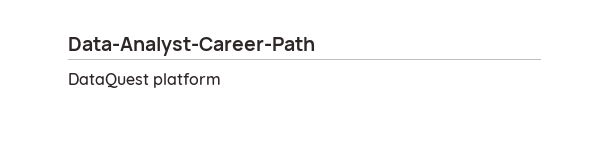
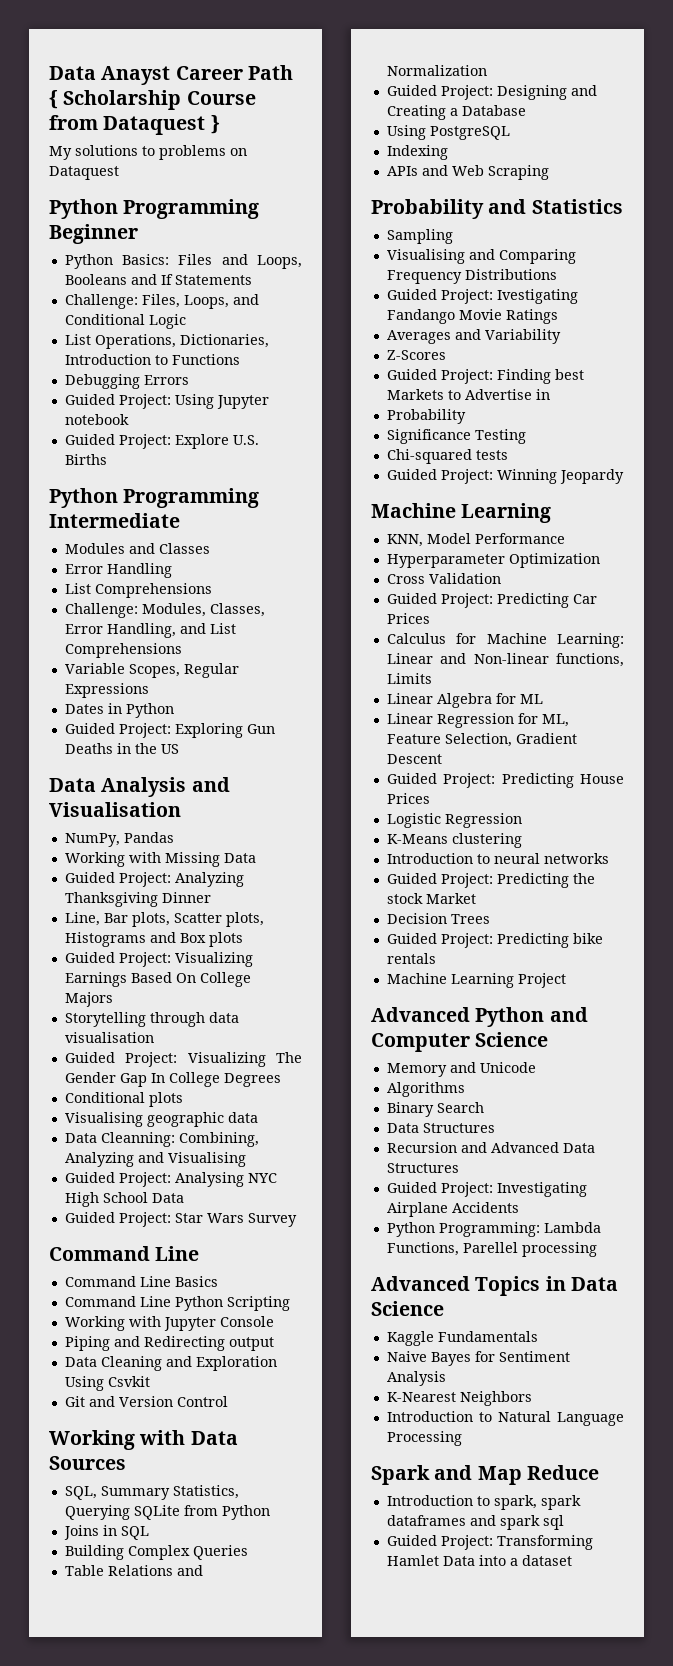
[68,37,315,56] [68,73,222,88] Data-Analyst-Career-Path // DataQuest platform -> [49,65,293,85] [49,90,256,110] [49,115,220,135] [49,145,247,160] [49,166,119,180] [49,199,260,219] [49,224,138,244] [64,254,302,269] [64,274,252,285] [64,294,259,309] [64,314,186,329] [64,334,269,349] [64,354,240,365] [64,374,189,389] [64,394,269,409] [64,414,129,425] [64,434,259,449] [64,454,107,465] [49,488,260,508] [49,513,180,528] [64,543,210,554] [64,563,172,578] [64,583,212,598] [64,603,265,618] [64,623,236,638] [64,643,182,658] [64,663,239,678] [64,683,149,698] [64,703,174,718] [64,723,275,738] [64,743,179,754] [49,777,230,797] [49,802,181,817] [64,832,174,847] [64,852,256,867] [64,872,244,887] [64,892,211,907] [64,912,264,927] [64,932,243,947] [64,952,253,967] [64,972,251,987] [64,992,113,1007] [64,1012,239,1027] [64,1032,154,1043] [64,1052,302,1067] [64,1072,281,1087] [64,1092,183,1107] [64,1112,258,1127] [64,1132,259,1147] [64,1152,246,1167] [64,1172,277,1187] [64,1192,184,1207] [64,1212,297,1227] [49,1246,200,1261] [64,1276,218,1287] [64,1296,290,1311] [64,1316,274,1331] [64,1336,274,1351] [64,1356,277,1371] [64,1376,150,1391] [64,1396,228,1407] [49,1430,238,1450] [49,1456,126,1470] [64,1485,239,1500] [64,1505,270,1520] [63,1525,149,1540] [64,1545,248,1560] [64,1565,203,1576] [386,65,487,76] [386,85,597,100] [386,105,526,120] [386,125,510,140] [386,145,448,160] [386,165,549,180] [371,199,623,219] [386,229,453,244] [386,249,576,264] [386,269,557,284] [386,289,578,304] [386,309,558,324] [386,329,561,344] [386,350,446,360] [386,369,584,384] [386,389,550,400] [386,409,466,424] [386,429,526,444] [386,449,508,464] [386,469,624,484] [371,503,552,523] [386,533,565,547] [386,553,600,568] [386,573,501,584] [386,593,597,608] [386,613,430,624] [386,633,624,648] [386,653,624,667] [386,673,432,684] [386,693,543,708] [386,713,569,728] [386,733,577,747] [386,754,442,764] [386,773,624,788] [386,793,430,804] [386,813,522,828] [386,833,522,848] [386,853,609,864] [386,873,595,888] [386,893,476,904] [386,913,490,924] [386,933,603,948] [386,953,436,964] [386,973,566,988] [371,1007,588,1027] [371,1032,549,1052] [386,1062,536,1077] [386,1082,465,1097] [386,1102,484,1117] [386,1123,495,1133] [386,1142,595,1153] [386,1163,459,1173] [386,1182,587,1197] [386,1202,519,1217] [386,1222,601,1237] [386,1242,597,1257] [371,1276,618,1296] [371,1301,444,1316] [386,1331,538,1346] [386,1351,570,1366] [386,1371,446,1386] [386,1391,532,1406] [386,1411,624,1426] [386,1431,462,1446] [371,1465,599,1485] [386,1495,581,1510] [386,1515,564,1530] [386,1535,593,1550] [386,1555,572,1566] Data Anayst Career Path { Scholarship Course from Dataquest } // My solutions to problems on Dataquest // Python Programming Beginner // Python Basics: Files and Loops, Booleans and If Statements // Challenge: Files, Loops, and Conditional Logic // List Operations, Dictionaries, Introduction to Functions // Debugging Errors // Guided Project: Using Jupyter notebook // Guided Project: Explore U.S. Births // Python Programming Intermediate // Modules and Classes // Error Handling // List Comprehensions // Challenge: Modules, Classes, Error Handling, and List Comprehensions // Variable Scopes, Regular Expressions // Dates in Python // Guided Project: Exploring Gun Deaths in the US // Data Analysis and Visualisation // NumPy, Pandas // Working with Missing Data // Guided Project: Analyzing Thanksgiving Dinner // Line, Bar plots, Scatter plots, Histograms and Box plots // Guided Project: Visualizing Earnings Based On College Majors // Storytelling through data visualisation // Guided Project: Visualizing The Gender Gap In College Degrees // Conditional plots // Visualising geographic data // Data Cleanning: Combining, Analyzing and Visualising // Guided Project: Analysing NYC High School Data // Guided Project: Star Wars Survey // Command Line // Command Line Basics // Command Line Python Scripting // Working with Jupyter Console // Piping and Redirecting output // Data Cleaning and Exploration Using Csvkit // Git and Version Control // Working with Data Sources // SQL, Summary Statistics, Querying SQLite from Python // Joins in SQL // Building Complex Queries // Table Relations and Normalization // Guided Project: Designing and Creating a Database // Using PostgreSQL // Indexing // APIs and Web Scraping // Probability and Statistics // Sampling // Visualising and Comparing Frequency Distributions // Guided Project: Ivestigating Fandango Movie Ratings // Averages and Variability // Z-Scores // Guided Project: Finding best Markets to Advertise in // Probability // Significance Testing // Chi-squared tests // Guided Project: Winning Jeopardy // Machine Learning // KNN, Model Performance // Hyperparameter Optimization // Cross Validation // Guided Project: Predicting Car Prices // Calculus for Machine Learning: Linear and Non-linear functions, Limits // Linear Algebra for ML // Linear Regression for ML, Feature Selection, Gradient Descent // Guided Project: Predicting House Prices // Logistic Regression // K-Means clustering // Introduction to neural networks // Guided Project: Predicting the stock Market // Decision Trees // Guided Project: Predicting bike rentals // Machine Learning Project // Advanced Python and Computer Science // Memory and Unicode // Algorithms // Binary Search // Data Structures // Recursion and Advanced Data Structures // Guided Project: Investigating Airplane Accidents // Python Programming: Lambda Functions, Parellel processing // Advanced Topics in Data Science // Kaggle Fundamentals // Naive Bayes for Sentiment Analysis // K-Nearest Neighbors // Introduction to Natural Language Processing // Spark and Map Reduce // Introduction to spark, spark dataframes and spark sql // Guided Project: Transforming Hamlet Data into a dataset

